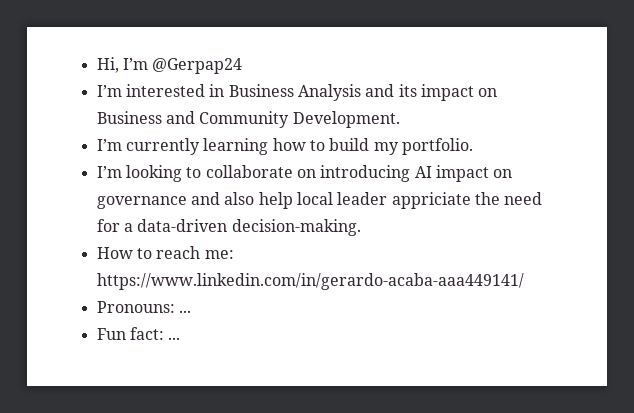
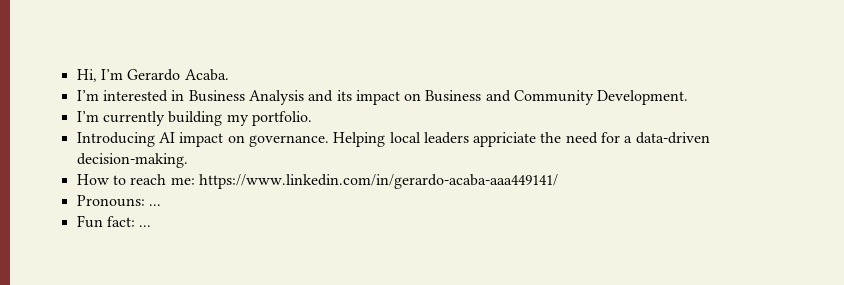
[152,58,243,74] @Gerpap24 -> [127,69,229,81] Gerardo Acaba.
[203,138,473,155] [96,165,513,182] [96,192,388,209] learning how to build my portfolio. // I’m looking to collaborate on introducing AI impact on governance and also help local leader -> [168,111,312,126] [76,132,469,147] building my portfolio. // Introducing AI impact on governance. Helping local leaders

